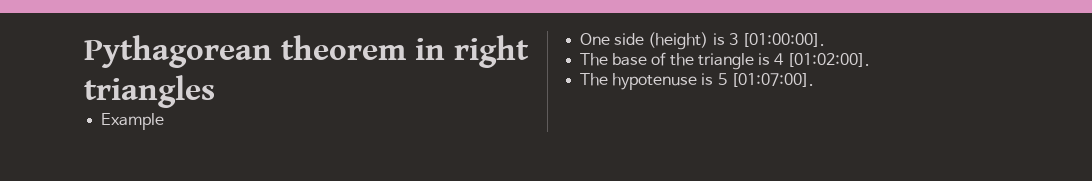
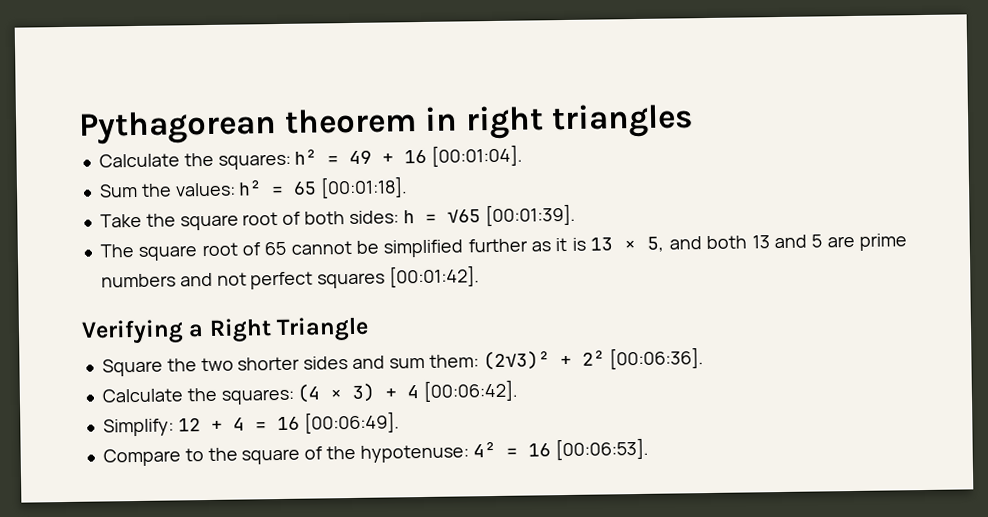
[101,113,165,130] [580,32,825,50] [580,52,871,70] [580,73,814,90] Example // One side (height) is 3 [01:00:00]. // The base of the triangle is 4 [01:02:00]. // The hypotenuse is 5 [01:07:00]. -> [98,144,524,170] [98,176,409,199] [99,203,576,231] [99,233,908,261] [100,265,481,290] [81,316,370,344] [101,347,704,377] [101,379,519,405] [102,411,400,437] [102,437,649,467] Calculate the squares: h² = 49 + 16 [00:01:04]. // Sum the values: h² = 65 [00:01:18]. // Take the square root of both sides: h = √65 [00:01:39]. // The square root of 65 cannot be simplified further as it is 13 × 5, and both 13 and 5 are prime numbers and not perfect squares [00:01:42]. // Verifying a Right Triangle // Square the two shorter sides and sum them: (2√3)² + 2² [00:06:36]. // Calculate the squares: (4 × 3) + 4 [00:06:42]. // Simplify: 12 + 4 = 16 [00:06:49]. // Compare to the square of the hypotenuse: 4² = 16 [00:06:53].

